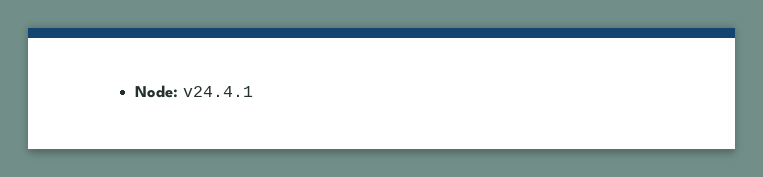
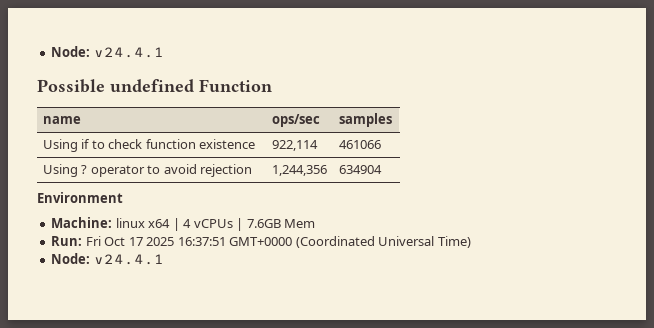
[135,85,253,98] Node: v24.4.1 -> [51,46,164,58] [37,79,272,93] [42,116,81,124] [271,114,320,127] [338,113,392,127] [42,139,256,152] [271,140,318,151] [338,140,381,149] [42,164,253,177] [271,165,327,176] [338,165,382,174] [37,192,123,203] [51,217,316,231] [51,236,471,248] [51,253,164,265] Node: v24.4.1 // Possible undefined Function // name | ops/sec | samples // Using if to check function existence | 922,114 | 461066 // Using ? operator to avoid rejection | 1,244,356 | 634904 // Environment // Machine: linux x64 | 4 vCPUs | 7.6GB Mem // Run: Fri Oct 17 2025 16:37:51 GMT+0000 (Coordinated Universal Time) // Node: v24.4.1

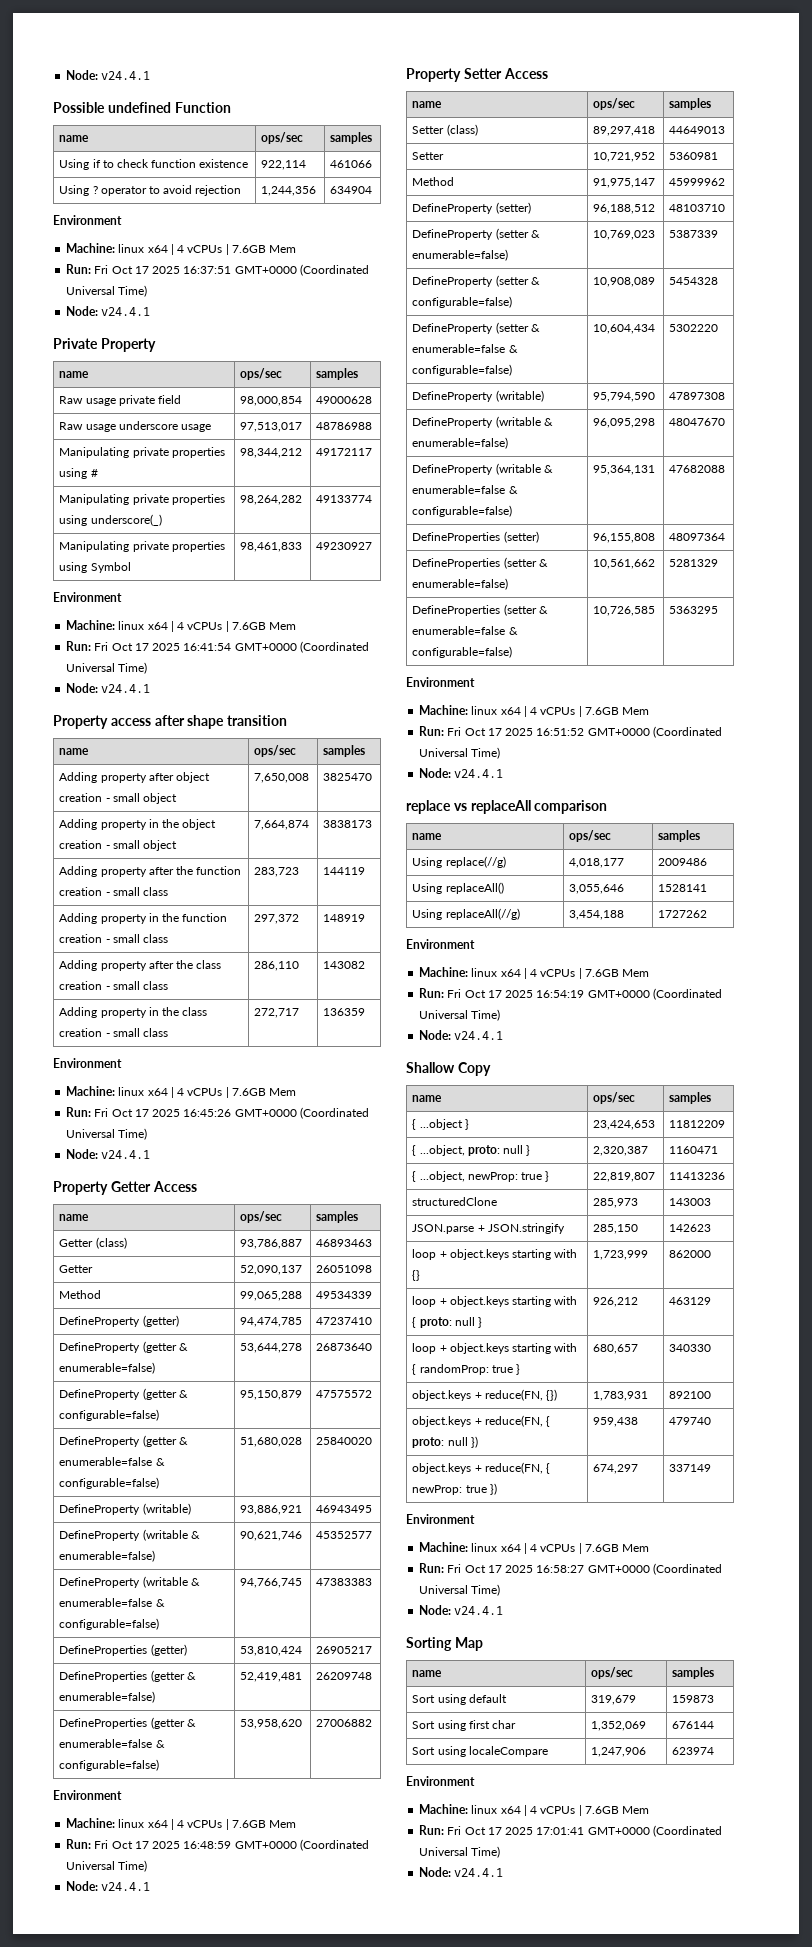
(164, 259) none -> [53,338,156,352] [59,371,90,378] [240,368,283,380] [316,368,359,380] [59,395,182,406] [240,396,303,406] [316,396,373,404] [59,421,212,432] [240,422,303,432] [316,422,373,430] [59,447,225,458] [59,468,98,479] [240,448,303,458] [316,448,373,456] [59,494,225,505] [59,514,162,526] [240,495,303,505] [316,495,373,503] [59,541,225,552] [59,562,131,573] [240,542,303,552] [316,542,373,550] [53,592,122,602] [66,620,297,632] [66,641,369,653] [66,662,148,674] [66,683,151,693] [53,715,288,729] [59,748,90,755] [254,745,297,757] [323,745,366,757] [59,772,211,783] [59,793,178,804] [254,773,310,783] [323,773,373,781] [59,819,217,830] [59,840,178,851] [254,820,310,830] [323,820,373,828] [59,866,242,877] [59,887,169,896] [254,867,300,877] [323,867,366,875] [59,913,228,924] [59,934,169,943] [254,914,300,924] [323,914,366,922] [59,960,222,971] [59,981,169,990] [254,961,300,971] [323,961,366,969] [59,1007,208,1018] [59,1028,169,1037] [254,1008,300,1018] [323,1008,366,1016] [53,1058,122,1068] [66,1086,297,1098] [66,1107,369,1119] [66,1128,148,1140] [66,1149,151,1159] [53,1181,197,1195] [59,1214,90,1221] [240,1211,283,1223] [316,1211,359,1223] [59,1237,127,1249] [240,1239,303,1249] [316,1239,373,1247] [59,1265,94,1273] [240,1265,303,1275] [316,1265,373,1273] [59,1290,102,1299] [240,1291,303,1301] [316,1291,373,1299] [59,1315,179,1327] [240,1317,303,1327] [316,1317,373,1325] [59,1341,188,1353] [59,1362,156,1374] [240,1343,303,1353] [316,1343,373,1351] [59,1388,188,1400] [59,1409,160,1421] [240,1390,303,1400] [316,1390,373,1398] [59,1435,188,1447] [59,1457,165,1466] [59,1477,160,1489] [240,1437,303,1447] [316,1437,373,1445] [59,1503,191,1515] [240,1505,303,1515] [316,1505,373,1513] [59,1529,200,1541] [59,1550,156,1562] [240,1531,303,1541] [316,1531,373,1539] [59,1576,200,1588] [59,1598,165,1607] [59,1618,160,1630] [240,1578,303,1588] [316,1578,373,1586] [59,1644,187,1656] [240,1646,303,1656] [316,1646,373,1654] [59,1670,196,1682] [59,1691,156,1703] [240,1672,303,1682] [316,1672,373,1680] [59,1717,196,1729] [59,1739,165,1748] [59,1759,160,1771] [240,1719,303,1729] [316,1719,373,1727] [53,1790,122,1800] [66,1818,297,1830] [66,1839,369,1851] [66,1860,148,1872] [66,1881,151,1891] [406,68,548,82] [412,101,443,108] [593,98,636,110] [669,98,712,110] [412,124,478,136] [593,126,656,136] [669,126,726,134] [412,152,445,160] [593,152,656,162] [669,152,719,160] [412,177,455,186] [593,178,656,188] [669,178,726,186] [412,202,531,214] [593,204,656,214] [669,204,726,212] [412,228,540,240] [412,249,509,261] [593,230,656,240] [669,230,719,238] [412,275,540,287] [412,296,513,308] [593,277,656,287] [669,277,719,285] [412,322,540,334] [412,344,518,353] [412,364,513,376] [593,324,656,334] [669,324,719,332] [412,390,544,402] [593,392,656,402] [669,392,726,400] [412,416,553,428] [412,437,509,449] [593,418,656,428] [669,418,726,426] [412,463,553,475] [412,485,518,494] [412,505,513,517] [593,465,656,475] [669,465,726,473] [412,531,539,543] [593,533,656,543] [669,533,726,541] [412,557,548,569] [412,578,509,590] [593,559,656,569] [669,559,719,567] [412,604,548,616] [412,626,518,635] [412,646,513,658] [593,606,656,616] [669,606,719,614] [406,677,475,687] [419,705,650,717] [419,726,722,738] [419,747,501,759] [419,768,504,778] [406,800,608,814] [412,833,443,840] [569,830,612,842] [658,830,701,842] [412,856,506,868] [569,858,625,868] [658,858,708,866] [412,882,504,894] [569,884,625,894] [658,884,708,892] [412,908,520,920] [569,910,625,920] [658,910,708,918] [406,939,475,949] [419,967,650,979] [419,988,722,1000] [419,1009,501,1021] [419,1030,504,1040] [406,1062,491,1076] [412,1095,443,1102] [593,1092,636,1104] [669,1092,712,1104] [412,1119,469,1130] [593,1120,656,1130] [669,1120,726,1128] [412,1145,531,1156] [593,1146,649,1156] [669,1146,719,1154] [412,1171,550,1182] [593,1172,656,1182] [669,1172,726,1180] [412,1197,498,1206] [593,1198,639,1208] [669,1198,712,1206] [412,1223,565,1234] [593,1224,639,1234] [669,1224,712,1232] [412,1249,578,1260] [412,1270,421,1281] [593,1250,649,1260] [669,1250,712,1258] [412,1296,578,1307] [412,1317,483,1328] [593,1297,639,1307] [669,1297,712,1305] [412,1343,578,1354] [412,1364,521,1375] [593,1344,639,1354] [669,1344,712,1352] [412,1389,558,1401] [593,1391,649,1401] [669,1391,712,1399] [412,1415,551,1427] [412,1436,478,1448] [593,1417,639,1427] [669,1417,712,1425] [412,1462,551,1474] [412,1483,497,1495] [593,1464,639,1474] [669,1464,712,1472] [406,1514,475,1524] [419,1542,650,1554] [419,1563,722,1575] [419,1584,501,1596] [419,1605,504,1615] [406,1637,483,1651] [412,1670,443,1677] [591,1667,634,1679] [672,1667,715,1679] [412,1694,507,1705] [591,1695,637,1705] [672,1695,715,1703] [412,1720,517,1731] [591,1721,647,1731] [672,1721,715,1729] [412,1746,548,1757] [591,1747,647,1757] [672,1747,715,1755] [406,1776,475,1786] [419,1804,650,1816] [419,1825,722,1837] [419,1846,501,1858] [419,1867,504,1877] // Private Property // name | ops/sec | samples // Raw usage private field | 98,000,854 | 49000628 // Raw usage underscore usage | 97,513,017 | 48786988 // Manipulating private properties using # | 98,344,212 | 49172117 // Manipulating private properties using underscore(_) | 98,264,282 | 49133774 // Manipulating private properties using Symbol | 98,461,833 | 49230927 // Environment // Machine: linux x64 | 4 vCPUs | 7.6GB Mem // Run: Fri Oct 17 2025 16:41:54 GMT+0000 (Coordinated Universal Time) // Node: v24.4.1 // Property access after shape transition // name | ops/sec | samples // Adding property after object creation - small object | 7,650,008 | 3825470 // Adding property in the object creation - small object | 7,664,874 | 3838173 // Adding property after the function creation - small class | 283,723 | 144119 // Adding property in the function creation - small class | 297,372 | 148919 // Adding property after the class creation - small class | 286,110 | 143082 // Adding property in the class creation - small class | 272,717 | 136359 // Environment // Machine: linux x64 | 4 vCPUs | 7.6GB Mem // Run: Fri Oct 17 2025 16:45:26 GMT+0000 (Coordinated Universal Time) // Node: v24.4.1 // Property Getter Access // name | ops/sec | samples // Getter (class) | 93,786,887 | 46893463 // Getter | 52,090,137 | 26051098 // Method | 99,065,288 | 49534339 // DefineProperty (getter) | 94,474,785 | 47237410 // DefineProperty (getter & enumerable=false) | 53,644,278 | 26873640 // DefineProperty (getter & configurable=false) | 95,150,879 | 47575572 // DefineProperty (getter & enumerable=false & configurable=false) | 51,680,028 | 25840020 // DefineProperty (writable) | 93,886,921 | 46943495 // DefineProperty (writable & enumerable=false) | 90,621,746 | 45352577 // DefineProperty (writable & enumerable=false & configurable=false) | 94,766,745 | 47383383 // DefineProperties (getter) | 53,810,424 | 26905217 // DefineProperties (getter & enumerable=false) | 52,419,481 | 26209748 // DefineProperties (getter & enumerable=false & configurable=false) | 53,958,620 | 27006882 // Environment // Machine: linux x64 | 4 vCPUs | 7.6GB Mem // Run: Fri Oct 17 2025 16:48:59 GMT+0000 (Coordinated Universal Time) // Node: v24.4.1 // Property Setter Access // name | ops/sec | samples // Setter (class) | 89,297,418 | 44649013 // Setter | 10,721,952 | 5360981 // Method | 91,975,147 | 45999962 // DefineProperty (setter) | 96,188,512 | 48103710 // DefineProperty (setter & enumerable=false) | 10,769,023 | 5387339 // DefineProperty (setter & configurable=false) | 10,908,089 | 5454328 // DefineProperty (setter & enumerable=false & configurable=false) | 10,604,434 | 5302220 // DefineProperty (writable) | 95,794,590 | 47897308 // DefineProperty (writable & enumerable=false) | 96,095,298 | 48047670 // DefineProperty (writable & enumerable=false & configurable=false) | 95,364,131 | 47682088 // DefineProperties (setter) | 96,155,808 | 48097364 // DefineProperties (setter & enumerable=false) | 10,561,662 | 5281329 // DefineProperties (setter & enumerable=false & configurable=false) | 10,726,585 | 5363295 // Environment // Machine: linux x64 | 4 vCPUs | 7.6GB Mem // Run: Fri Oct 17 2025 16:51:52 GMT+0000 (Coordinated Universal Time) // Node: v24.4.1 // replace vs replaceAll comparison // name | ops/sec | samples // Using replace(//g) | 4,018,177 | 2009486 // Using replaceAll() | 3,055,646 | 1528141 // Using replaceAll(//g) | 3,454,188 | 1727262 // Environment // Machine: linux x64 | 4 vCPUs | 7.6GB Mem // Run: Fri Oct 17 2025 16:54:19 GMT+0000 (Coordinated Universal Time) // Node: v24.4.1 // Shallow Copy // name | ops/sec | samples // { ...object } | 23,424,653 | 11812209 // { ...object, proto: null } | 2,320,387 | 1160471 // { ...object, newProp: true } | 22,819,807 | 11413236 // structuredClone | 285,973 | 143003 // JSON.parse + JSON.stringify | 285,150 | 142623 // loop + object.keys starting with {} | 1,723,999 | 862000 // loop + object.keys starting with { proto: null } | 926,212 | 463129 // loop + object.keys starting with { randomProp: true } | 680,657 | 340330 // object.keys + reduce(FN, {}) | 1,783,931 | 892100 // object.keys + reduce(FN, { proto: null }) | 959,438 | 479740 // object.keys + reduce(FN, { newProp: true }) | 674,297 | 337149 // Environment // Machine: linux x64 | 4 vCPUs | 7.6GB Mem // Run: Fri Oct 17 2025 16:58:27 GMT+0000 (Coordinated Universal Time) // Node: v24.4.1 // Sorting Map // name | ops/sec | samples // Sort using default | 319,679 | 159873 // Sort using first char | 1,352,069 | 676144 // Sort using localeCompare | 1,247,906 | 623974 // Environment // Machine: linux x64 | 4 vCPUs | 7.6GB Mem // Run: Fri Oct 17 2025 17:01:41 GMT+0000 (Coordinated Universal Time) // Node: v24.4.1

